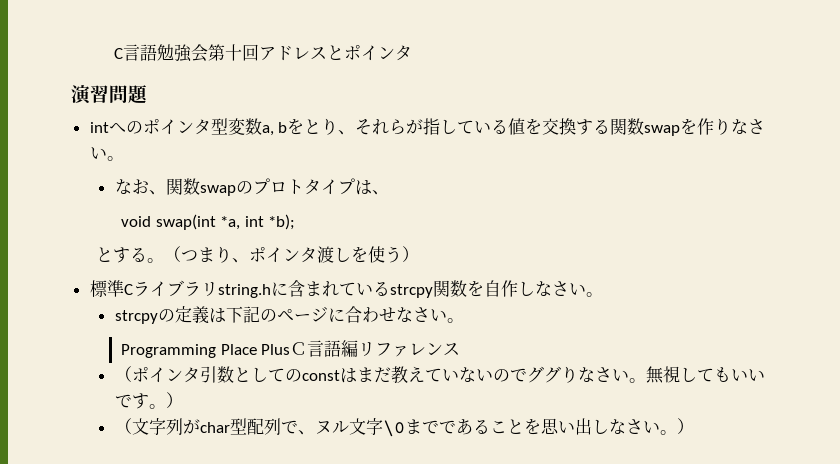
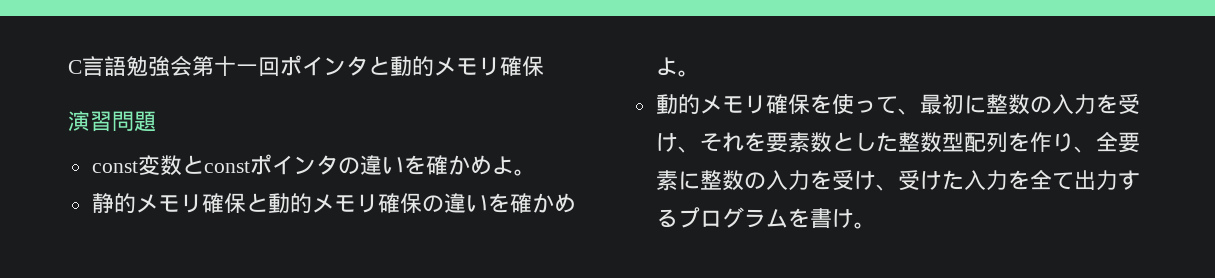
[241,44,412,61] [71,85,149,105] [89,118,766,136] [89,147,124,161] [114,178,389,196] [121,214,296,230] [96,246,420,263] [89,280,603,298] [114,306,464,324] [121,340,461,358] [114,366,765,384] [114,392,183,409] [114,418,694,437] 回アドレスとポインタ // 演習問題 // intへのポインタ型変数a, bをとり、それらが指している値を交換する関数swapを作りなさい。 // なお、関数swapのプロトタイプは、 // void swap(int *a, int *b); // とする。（つまり、ポインタ渡しを使う） // 標準Cライブラリstring.hに含まれているstrcpy関数を自作しなさい。 // strcpyの定義は下記のページに合わせなさい。 // Programming Place PlusＣ言語編リファレンス // （ポインタ引数としてのconstはまだ教えていないのでググりなさい。無視してもいいです。） // （文字列がchar型配列で、ヌル文字\0までであることを思い出しなさい。） -> [236,55,544,76] [68,111,156,132] [91,154,536,176] [91,193,576,213] [655,57,700,77] [655,94,1140,115] [655,132,1140,153] [655,170,1140,191] [655,207,876,229] 一回ポインタと動的メモリ確保 // 演習問題 // const変数とconstポインタの違いを確かめよ。 // 静的メモリ確保と動的メモリ確保の違いを確かめよ。 // 動的メモリ確保を使って、最初に整数の入力を受け、それを要素数とした整数型配列を作り、全要素に整数の入力を受け、受けた入力を全て出力するプログラムを書け。

